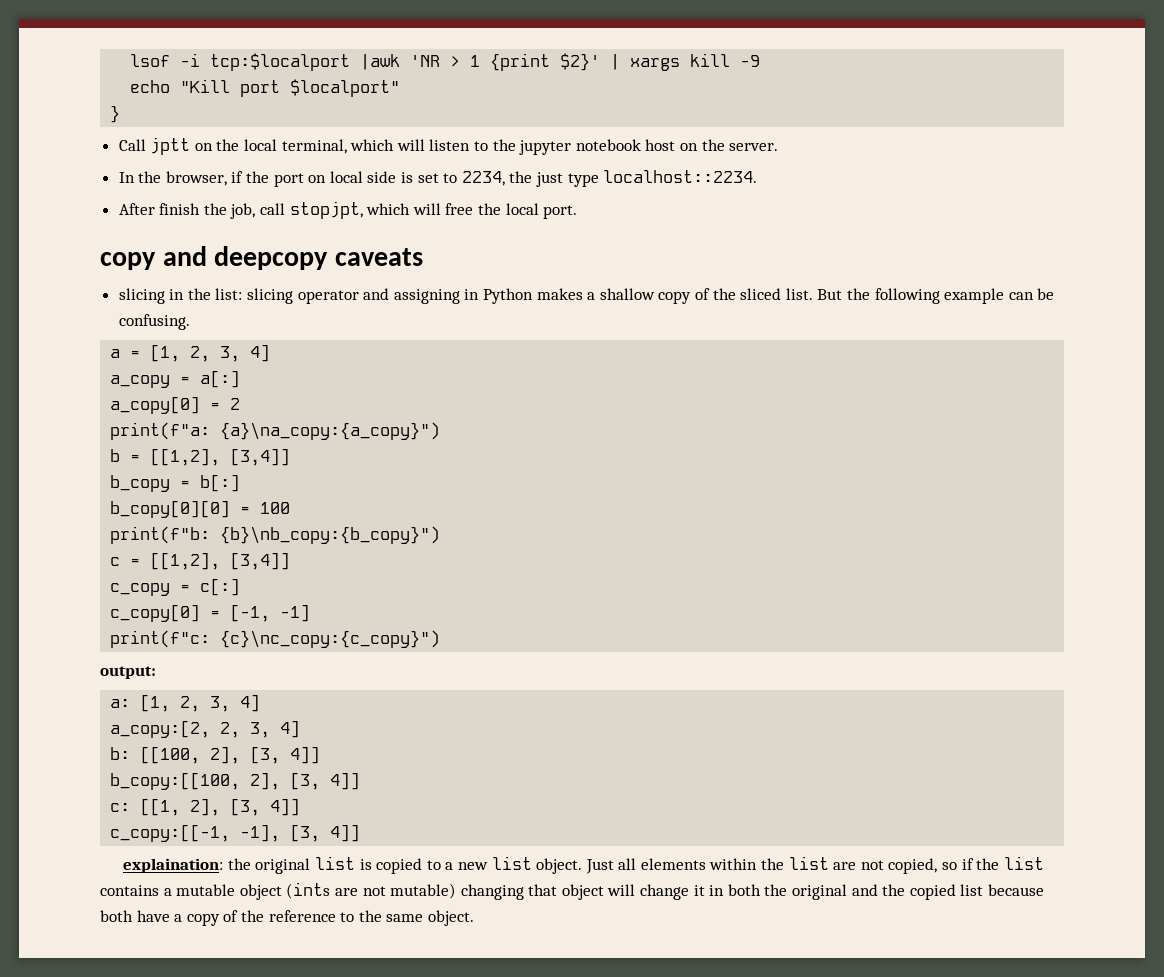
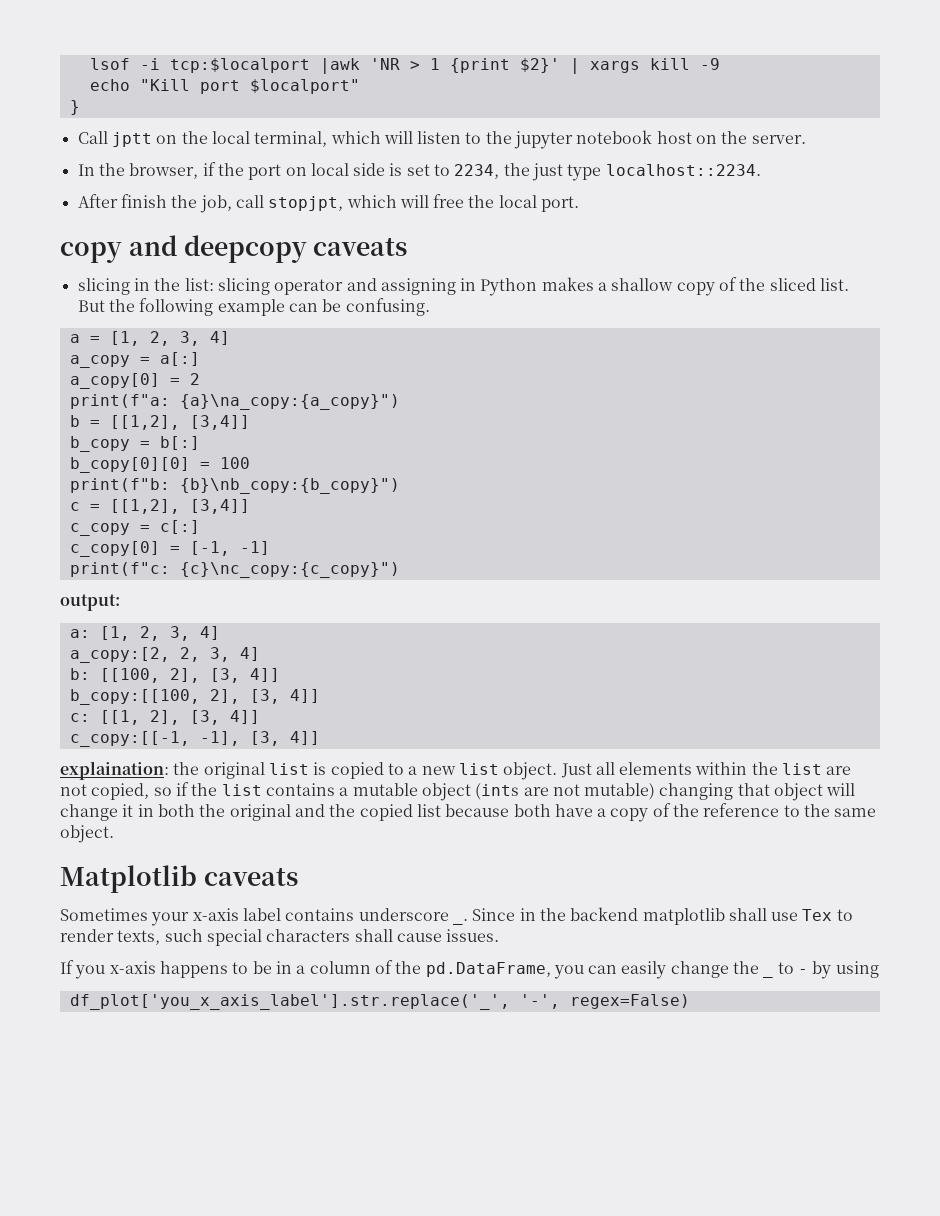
(474, 918) none -> [60,865,298,893] [60,907,853,926] [60,929,500,946] [60,960,760,979] [763,974,774,978] [777,961,879,979] [69,994,690,1010] // Matplotlib caveats // Sometimes your x-axis label contains underscore _. Since in the backend matplotlib shall use Tex to render texts, such special characters shall cause issues. // If you x-axis happens to be in a column of the pd.DataFrame, you can easily change the _ to - by using // df_plot['you_x_axis_label'].str.replace('_', '-', regex=False)

